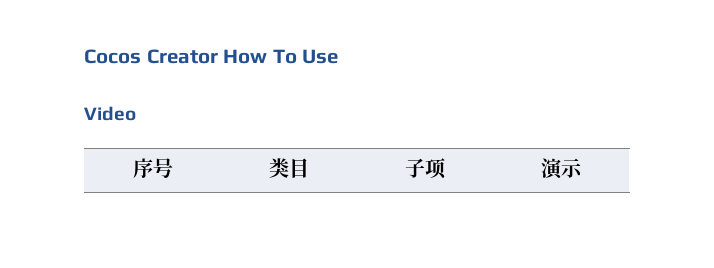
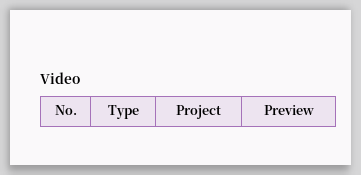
[84,49,339,64] [84,106,136,121] [132,158,173,178] [268,158,309,178] [404,158,446,179] [541,158,583,180] Cocos Creator How To Use // Video // 序号 | 类目 | 子项 | 演示 -> [40,72,80,84] [54,105,77,115] [107,105,139,119] [176,105,221,119] [263,105,314,115] Video // No. | Type | Project | Preview

